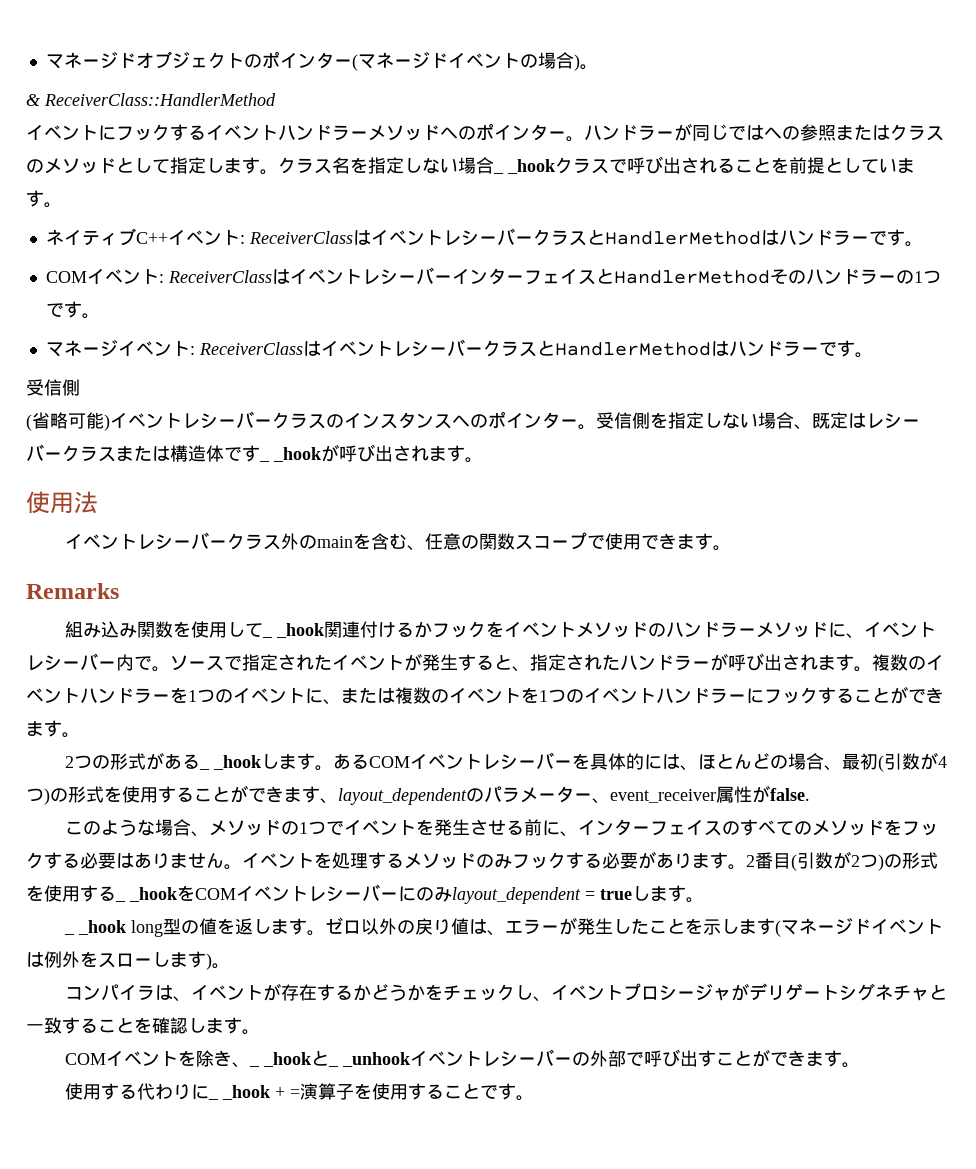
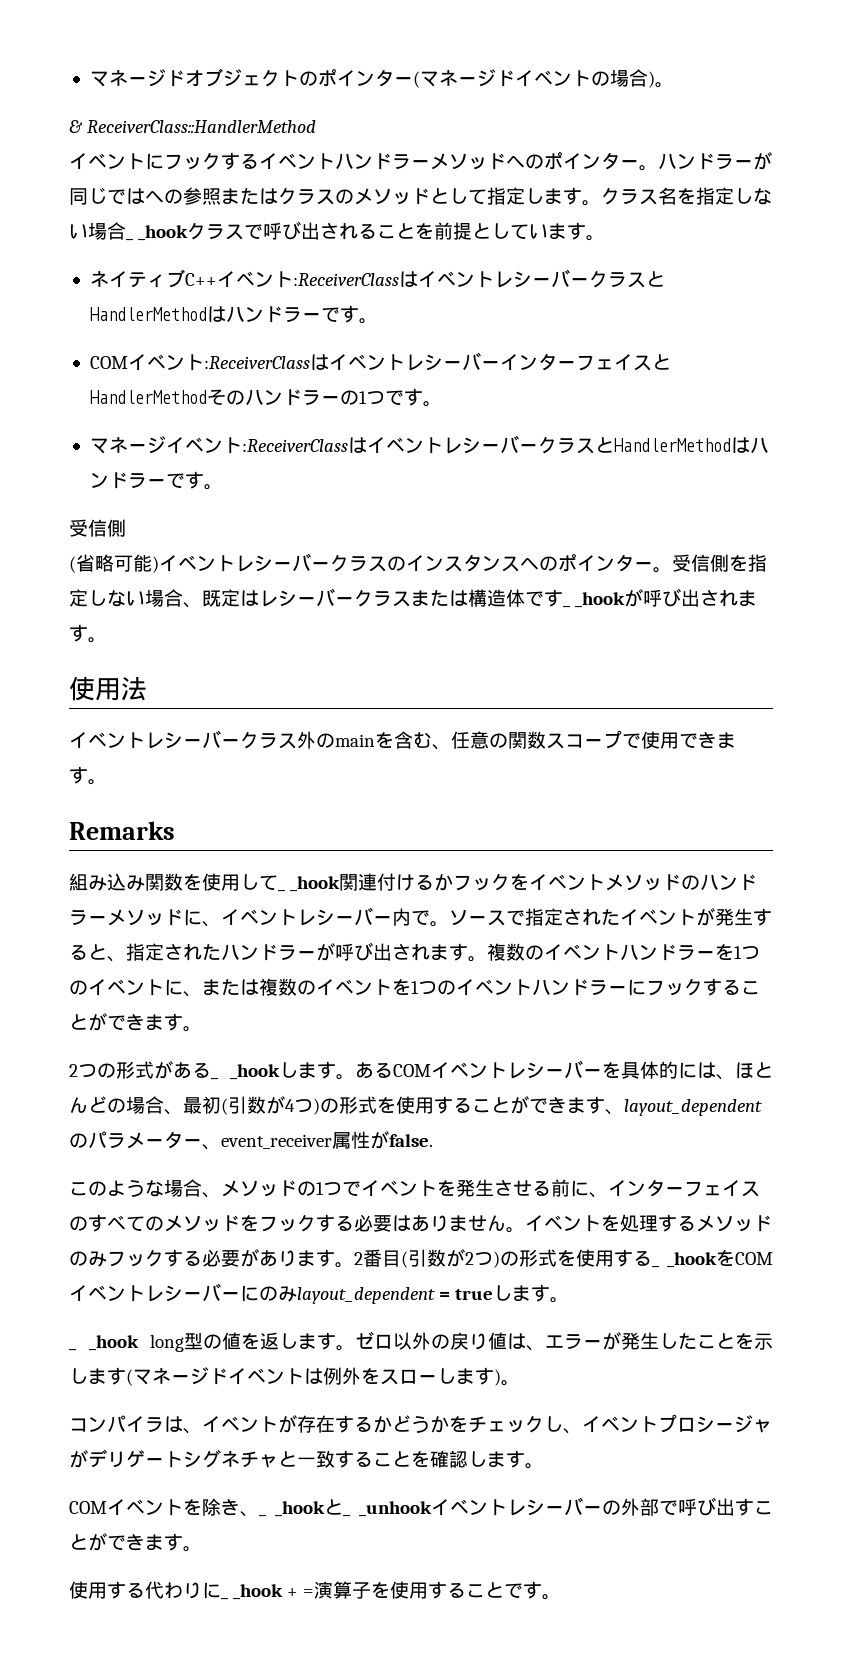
[239,231,353,244] : ReceiverClass -> [292,273,399,286] :ReceiverClass
[158,270,272,283] : ReceiverClass -> [203,356,310,369] :ReceiverClass
[189,342,303,355] : ReceiverClass -> [241,439,348,452] :ReceiverClass

